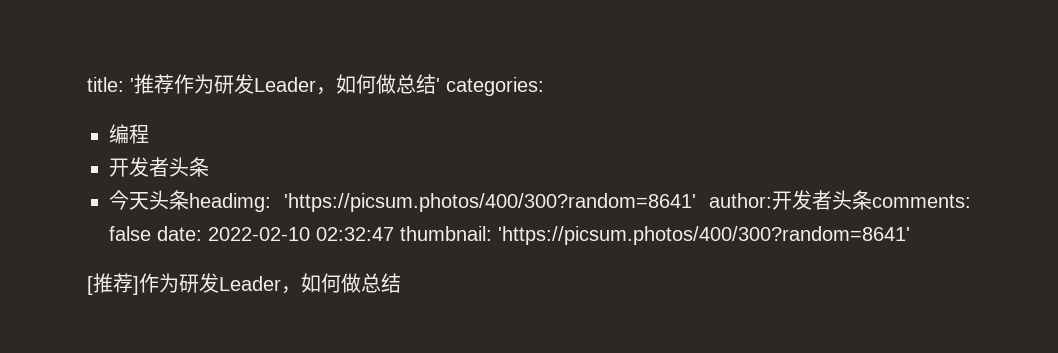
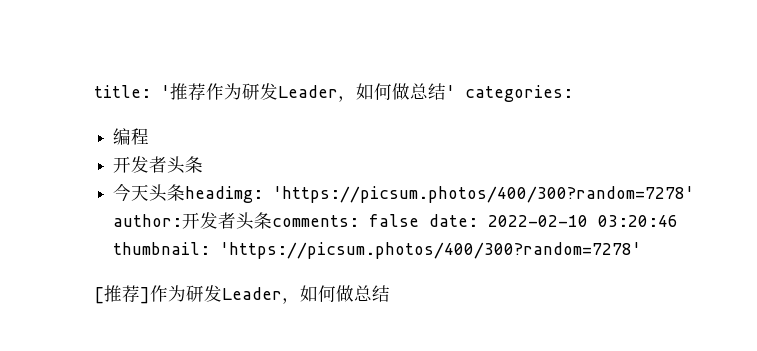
[284,193,696,212] 'https://picsum.photos/400/300?random=8641' -> [273,186,695,203] 'https://picsum.photos/400/300?random=7278'
[316,226,910,245] 02:32:47 thumbnail: 'https://picsum.photos/400/300?random=8641' -> [598,215,679,227] [113,242,642,259] 03:20:46 thumbnail: 'https://picsum.photos/400/300?random=7278'

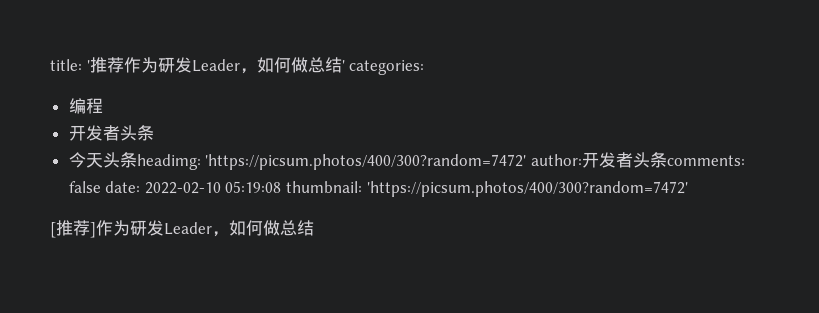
[273,186,695,203] 'https://picsum.photos/400/300?random=7278' -> [205,154,527,170] 'https://picsum.photos/400/300?random=7472'
[598,215,679,227] [113,242,642,259] 03:20:46 thumbnail: 'https://picsum.photos/400/300?random=7278' -> [225,181,688,197] 05:19:08 thumbnail: 'https://picsum.photos/400/300?random=7472'

